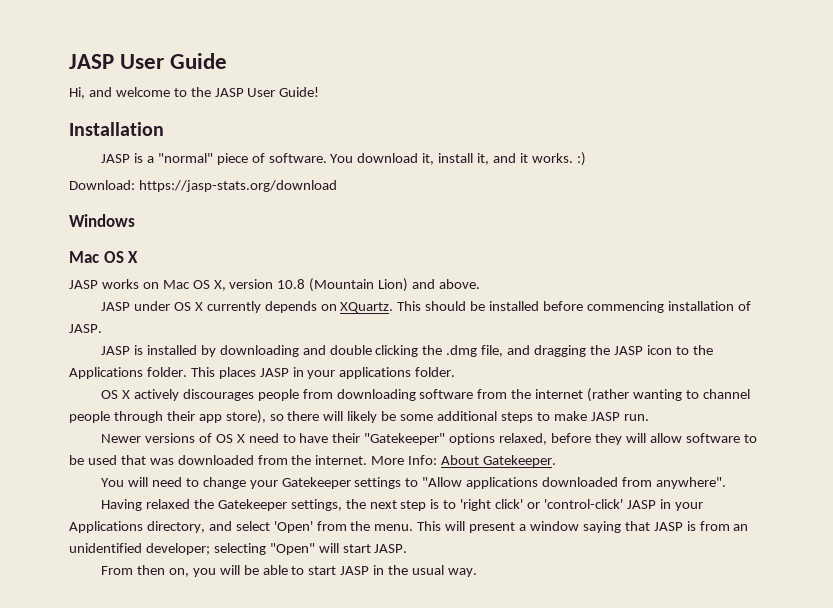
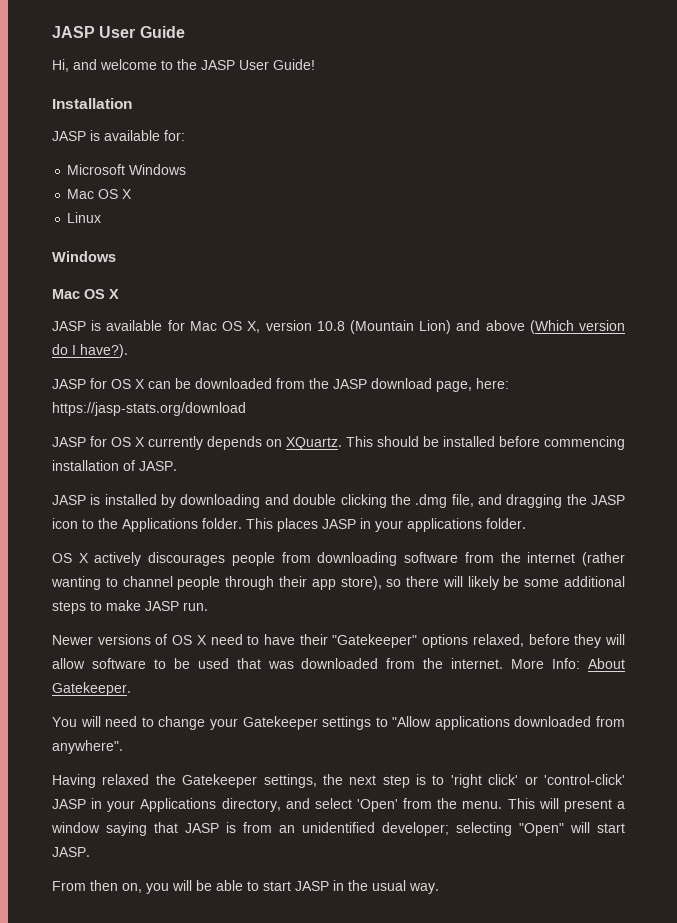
[146,152,586,166] [69,180,337,192] a "normal" piece of software. You download it, install it, and it works. :) // Download: https://jasp-stats.org/download -> [104,130,185,141] [67,164,187,175] [67,189,133,199] [67,212,102,223] available for: // Microsoft Windows // Mac OS X // Linux
[101,279,159,289] works on -> [91,320,185,331] is available for
[439,279,481,289] [101,301,170,311] above. // JASP under -> [485,320,625,334] [52,344,128,358] [52,378,509,392] [52,402,246,416] [52,436,107,447] above (Which version do I have?). // JASP for OS X can be downloaded from the JASP download page, here: https://jasp-stats.org/download // JASP for

